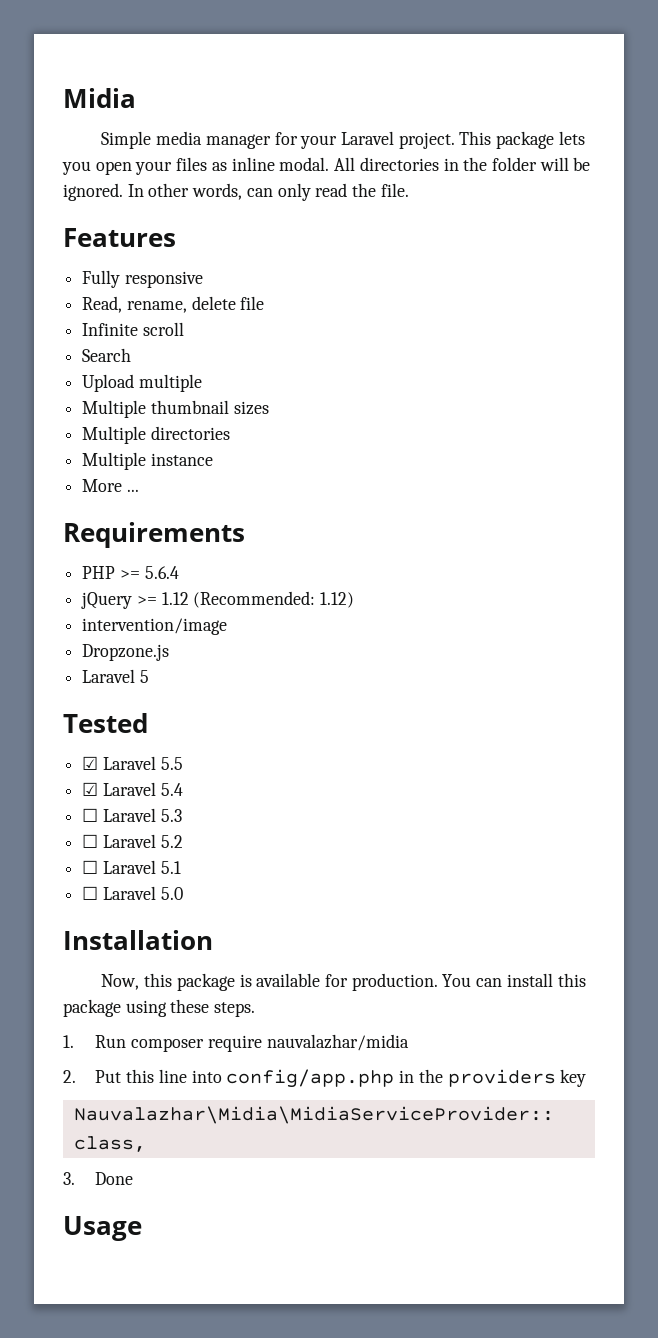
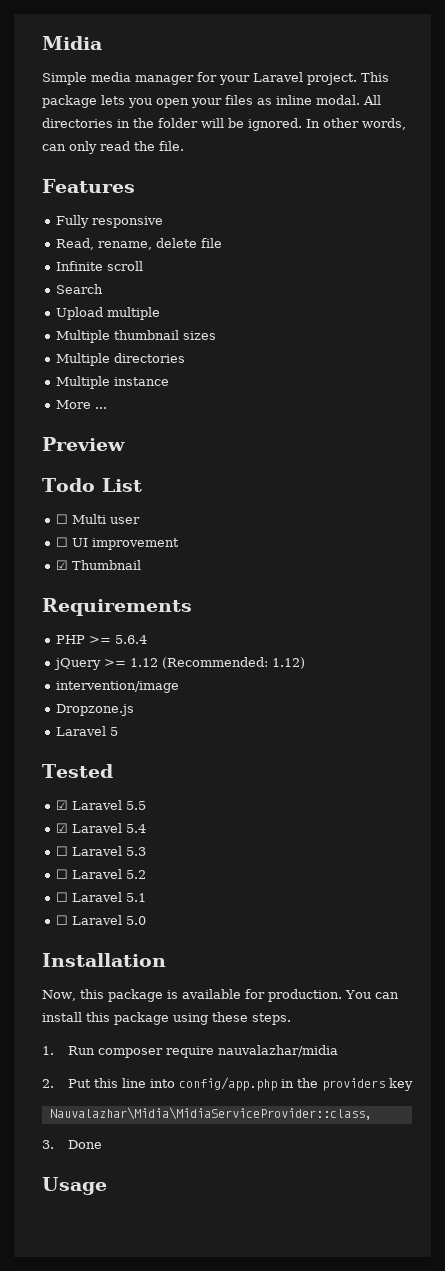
(139, 490) none -> [42,437,125,451] [42,478,142,492] [56,514,141,524] [56,537,180,550] [56,560,142,570] // Preview // Todo List // ☐ Multi user // ☐ UI improvement // ☑ Thumbnail

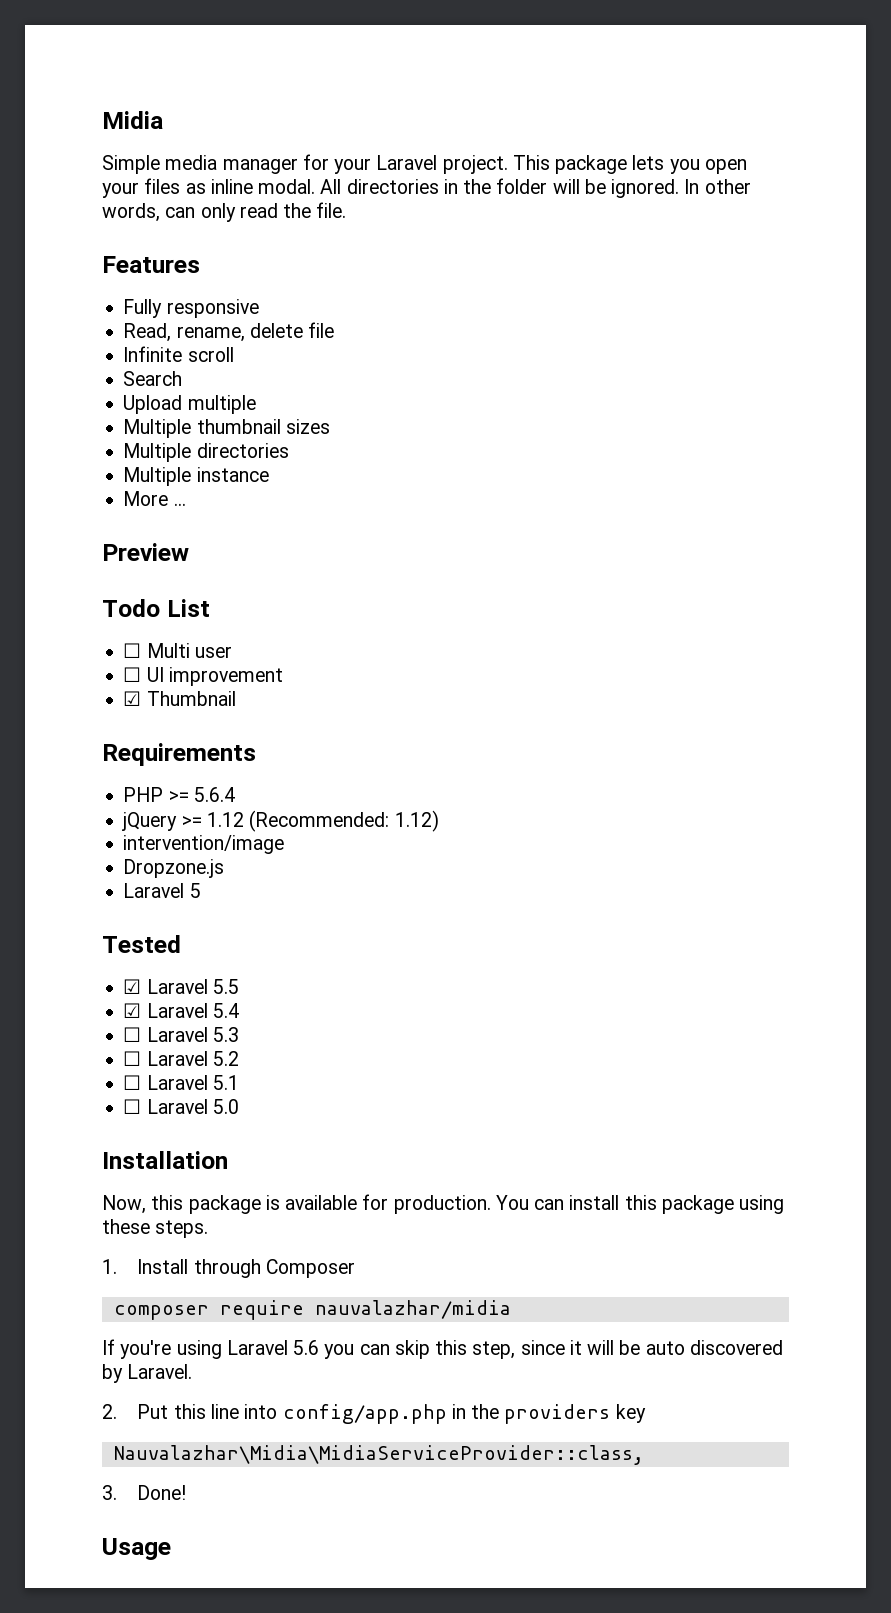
[67,1046,95,1055] Run -> [137,1259,355,1278] Install through Composer //
(338, 1051) none -> [102,1339,783,1359] [102,1364,193,1383] // If you're using Laravel 5.6 you can skip this step, since it will be auto discovered by Laravel.
[67,1140,102,1149] Done -> [137,1485,187,1500] Done!

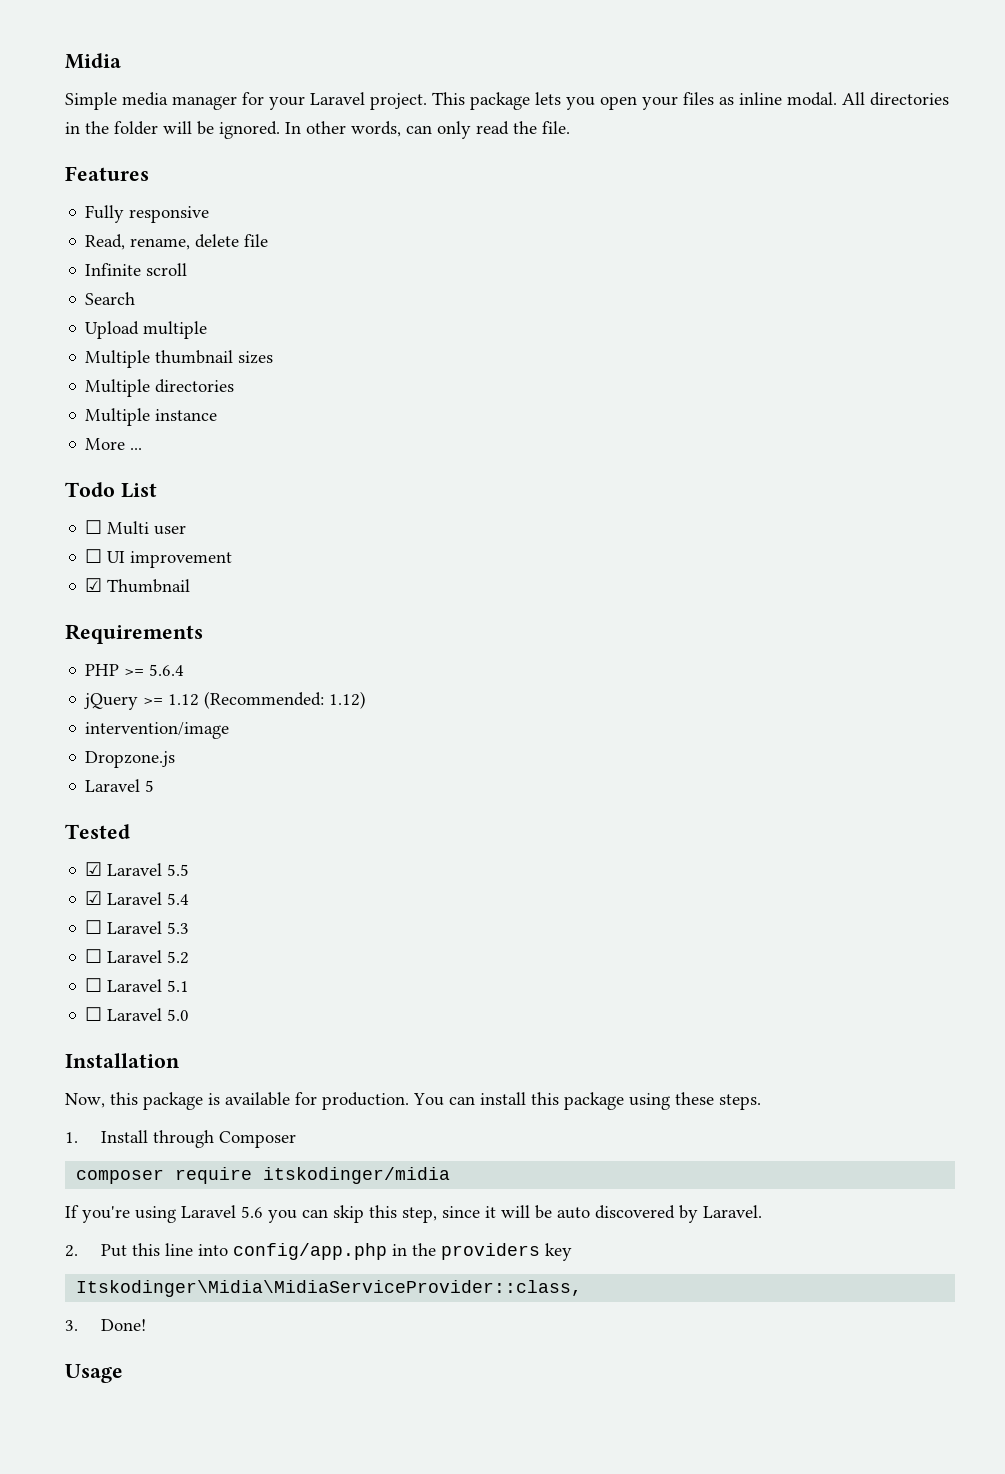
[102,543,189,561] // Preview -> (143, 449) none
[314,1300,511,1319] nauvalazhar/midia -> [263,1167,451,1184] itskodinger/midia
[113,1445,644,1465] Nauvalazhar\Midia\MidiaServiceProvider::class, -> [76,1280,583,1297] Itskodinger\Midia\MidiaServiceProvider::class,

